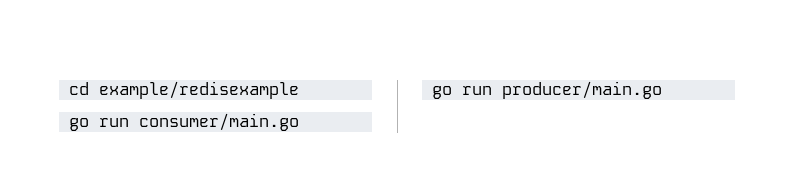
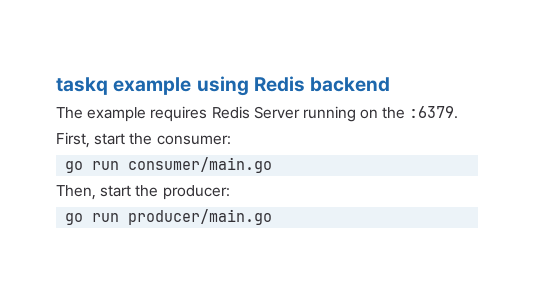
[69,81,300,99] cd example/redisexample -> [56,76,391,96] [56,106,459,122] [56,132,231,148] taskq example using Redis backend // The example requires Redis Server running on the :6379. // First, start the consumer:
(300, 122) none -> [56,185,230,200] // Then, start the producer:

